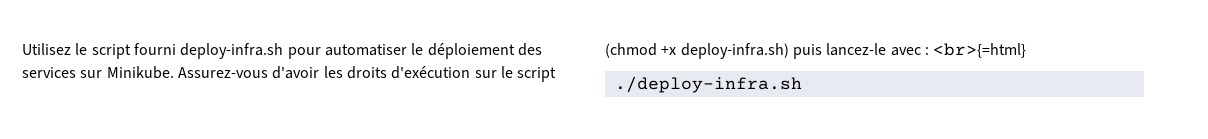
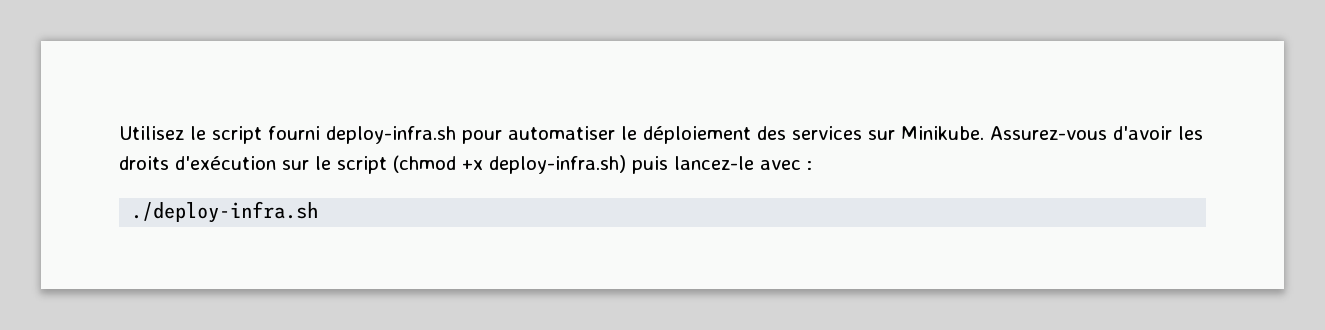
[933,43,1027,58] <br>{=html} -> (812, 165) none

